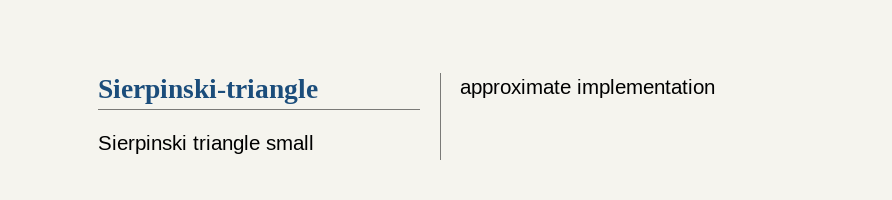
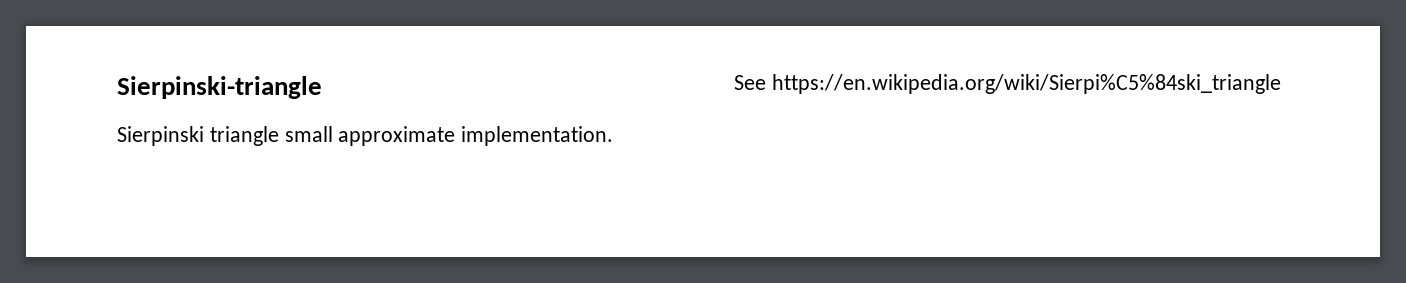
[577,79,715,98] implementation -> [461,126,614,146] [734,74,1281,94] implementation. // See https://en.wikipedia.org/wiki/Sierpi%C5%84ski_triangle

